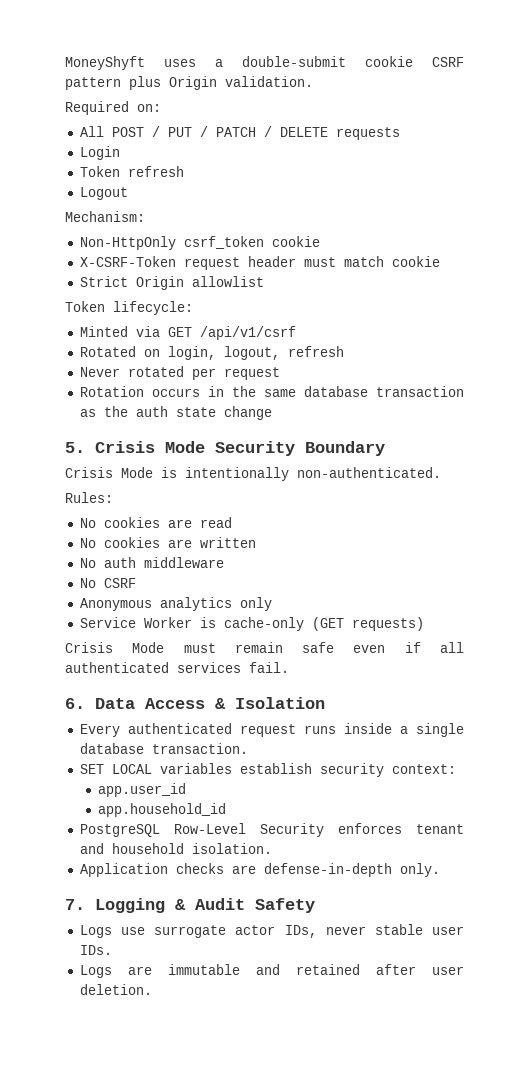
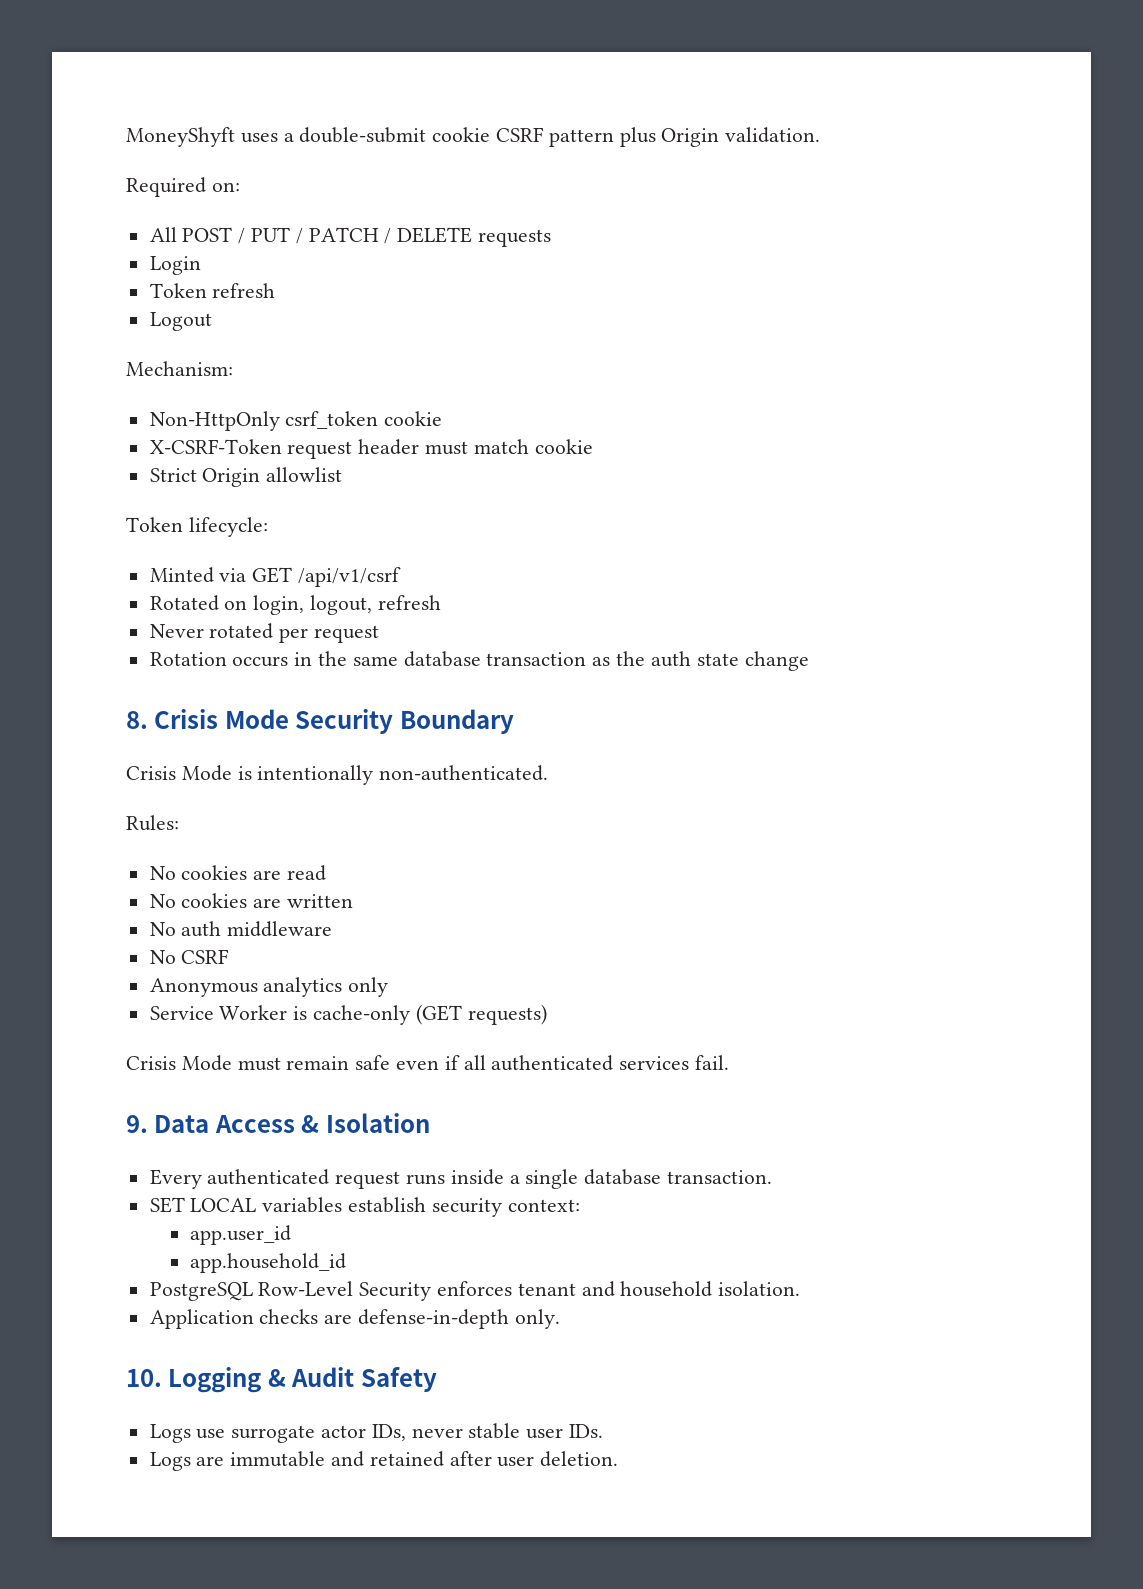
[65,442,85,453] 5. -> [126,711,148,729] 8.
[65,698,85,709] 6. -> [126,1115,148,1133] 9.
[65,899,85,910] 7. -> [126,1369,162,1387] 10.

